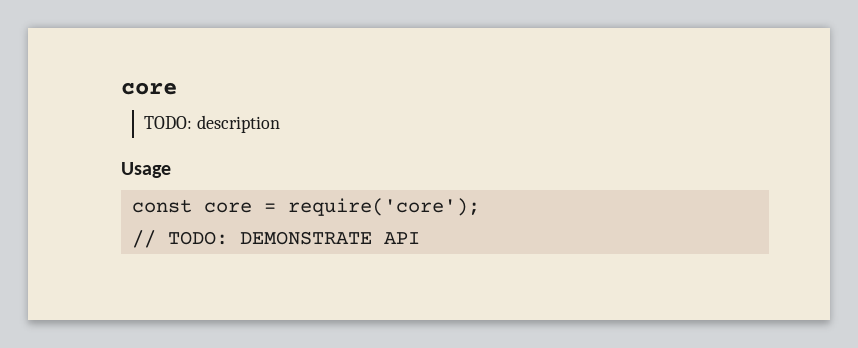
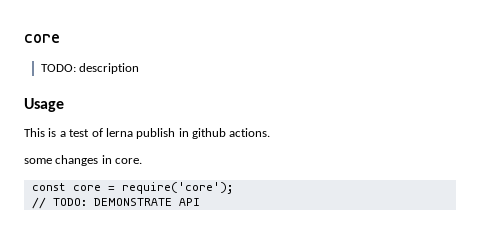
(171, 170) none -> [24,128,271,139] [24,155,143,166] // This is a test of lerna publish in github actions. // some changes in core.

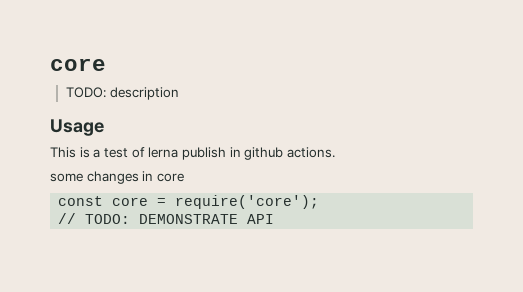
[115,158,143,164] core. -> [156,173,184,182] core

